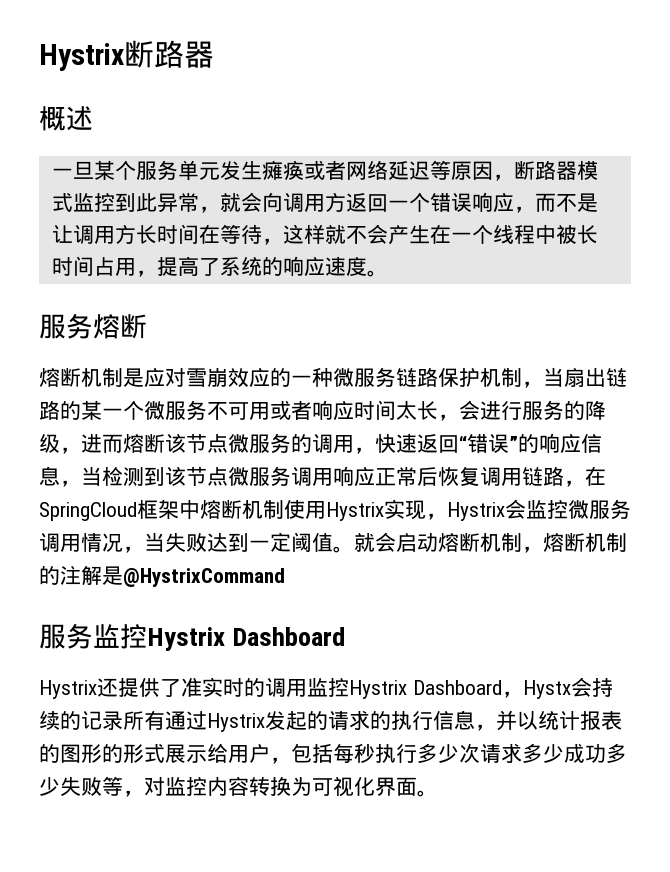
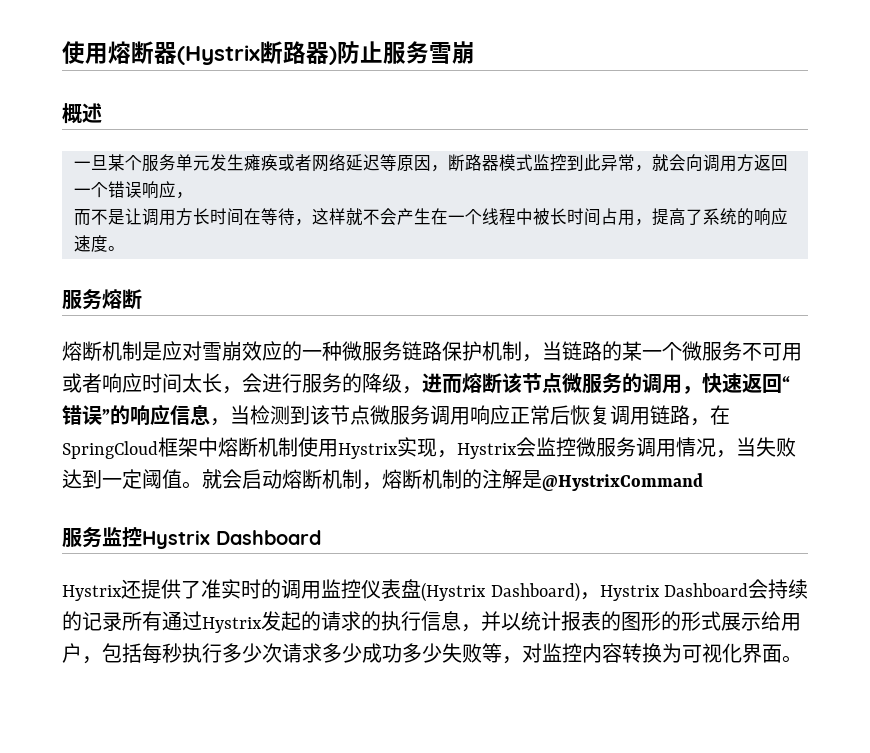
[39,40,214,71] Hystrix断路器 -> [62,41,475,65] 使用熔断器(Hystrix断路器)防止服务雪崩
(535, 209) none -> (193, 195) //
[564,368,606,387] 扇出 -> (562, 351) none
[349,680,571,699] Hystrix Dashboard，Hystx -> [361,579,748,602] 仪表盘(Hystrix Dashboard)，Hystrix Dashboard

